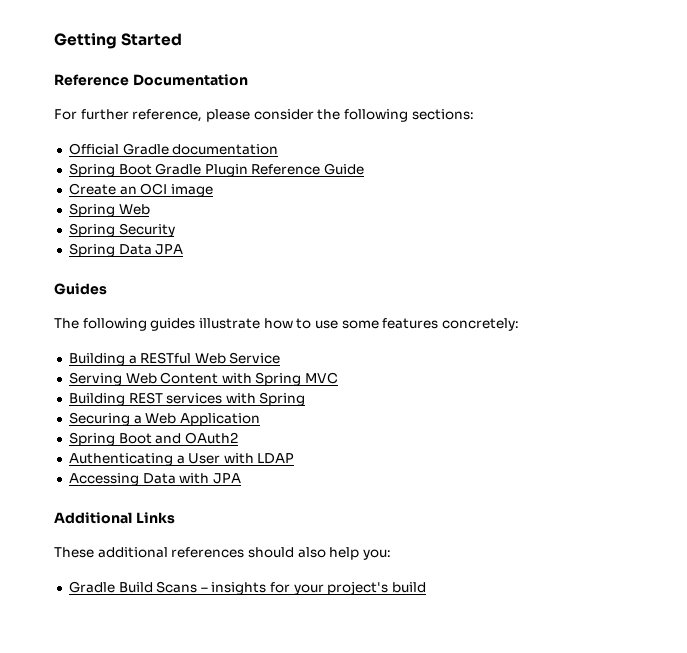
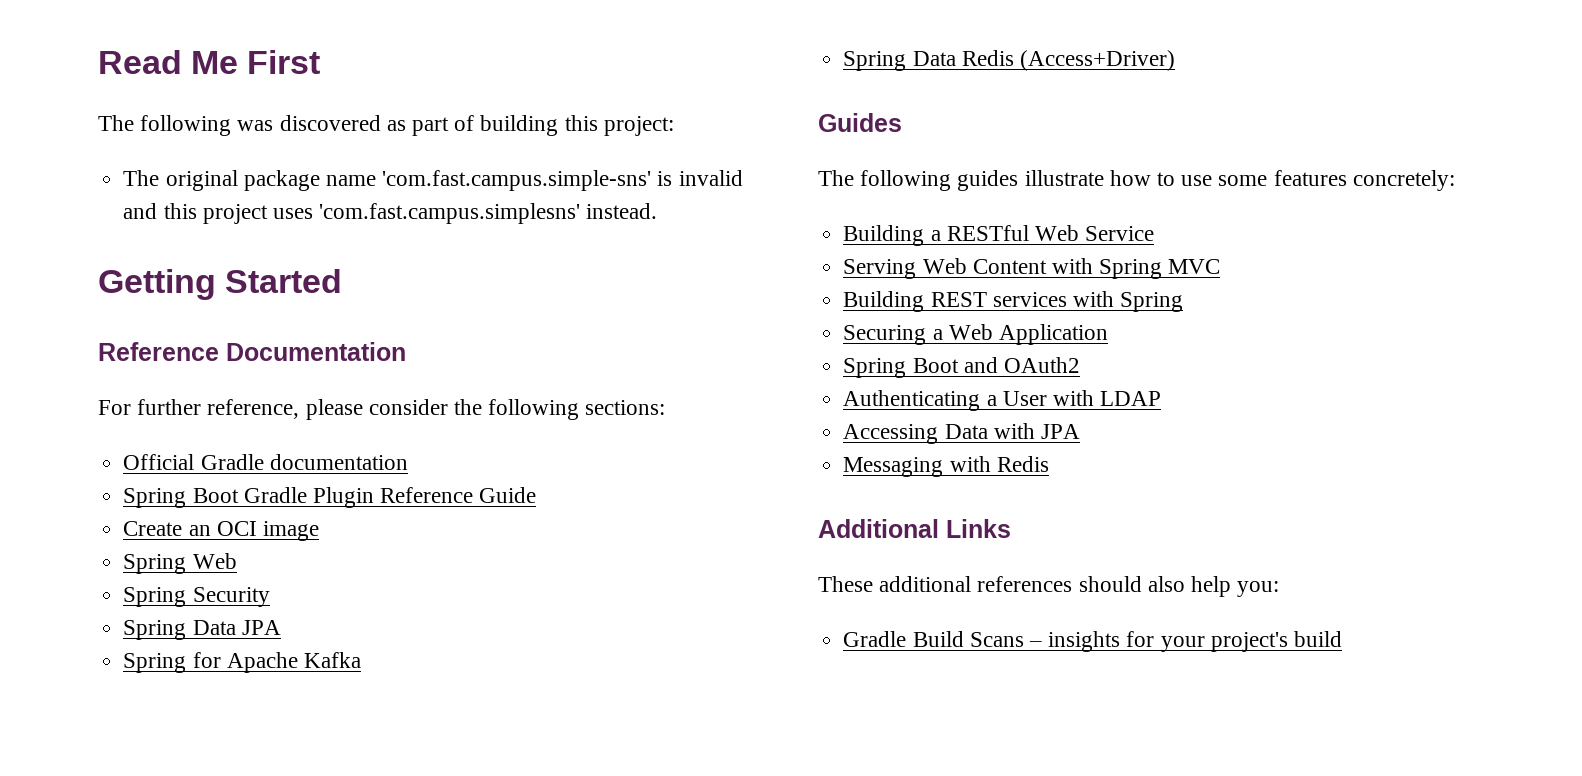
(54, 41) none -> [98,50,321,74] [98,115,674,136] [123,170,743,191] [123,203,658,224] Read Me First // The following was discovered as part of building this project: // The original package name 'com.fast.campus.simple-sns' is invalid and this project uses 'com.fast.campus.simplesns' instead. //
(184, 249) none -> [123,652,361,673] [843,50,1175,71] // Spring for Apache Kafka // Spring Data Redis (Access+Driver)
(241, 478) none -> [843,456,1049,477] // Messaging with Redis

